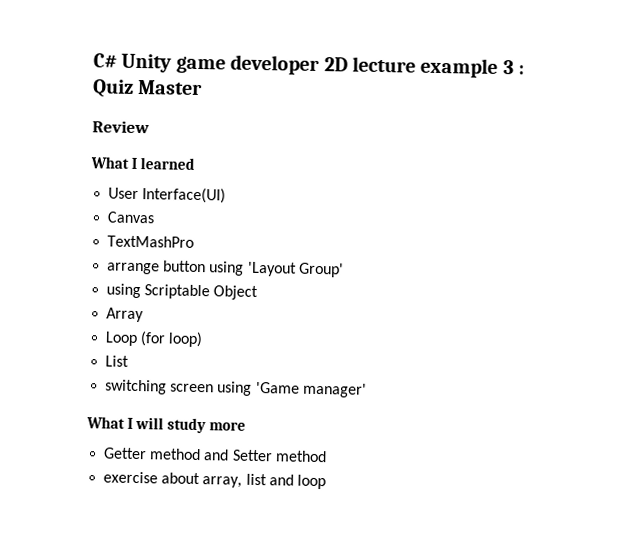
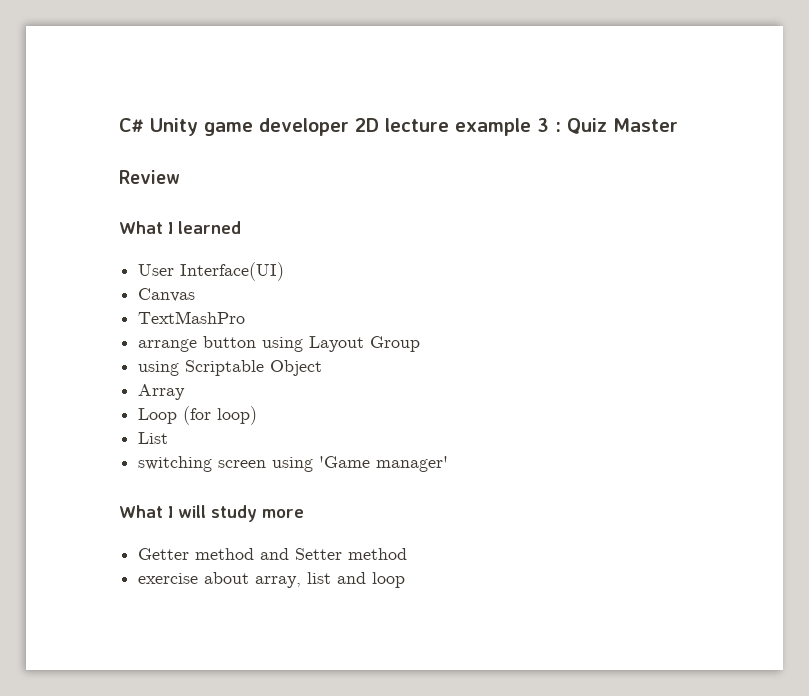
[247,261,344,278] 'Layout Group' -> [309,336,421,352] Layout Group

